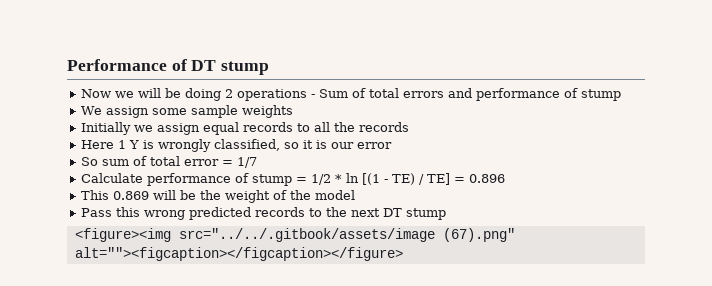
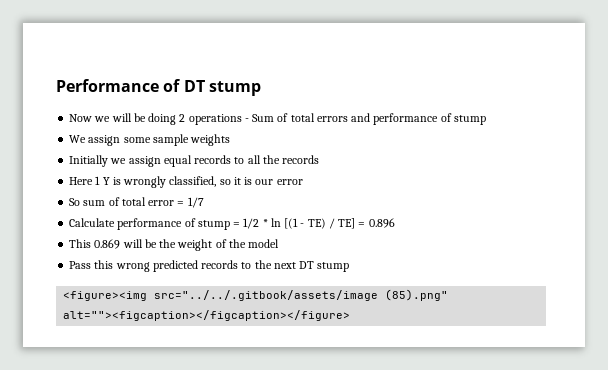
[442,228,515,242] (67).png" -> [385,289,449,301] (85).png"

